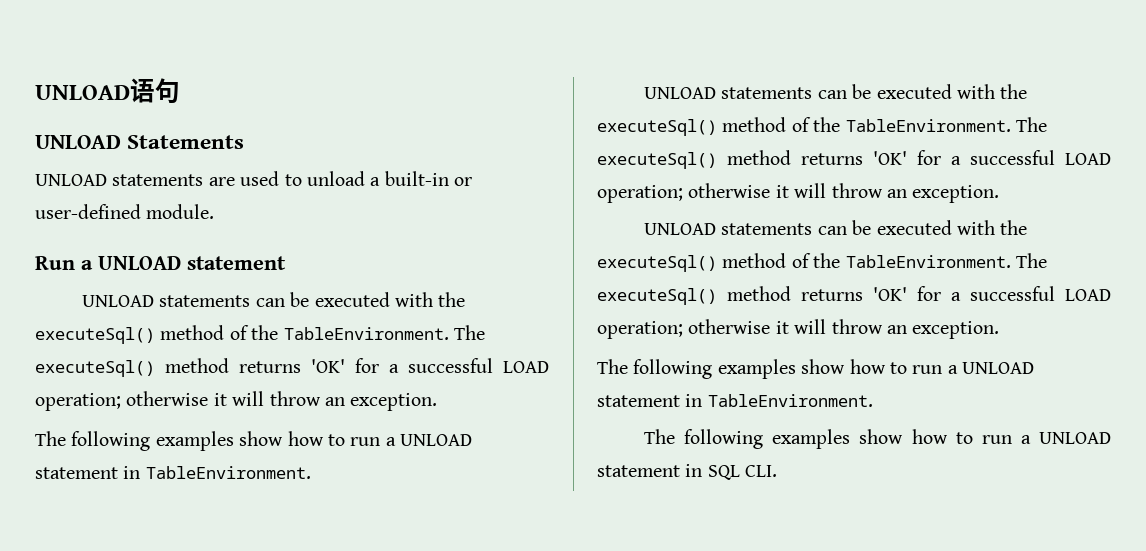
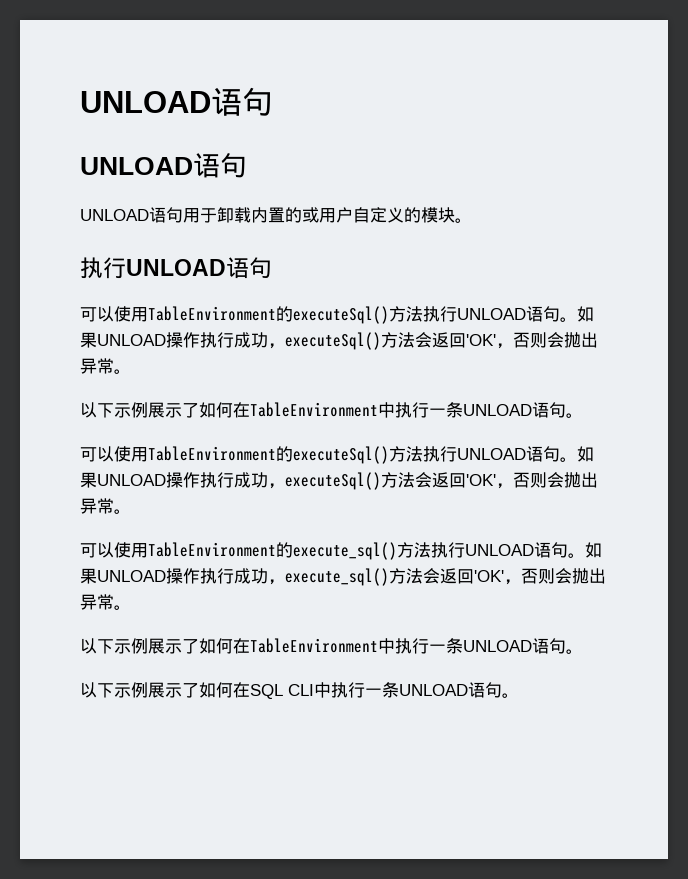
[35,78,180,104] [35,135,245,149] [35,171,473,186] [35,204,215,219] [35,256,286,270] [82,292,466,307] [35,325,485,344] [35,358,549,377] [35,391,438,411] [35,431,473,451] [35,466,311,479] [644,84,1028,99] [597,117,1047,136] [597,150,1111,169] [597,183,1000,203] [644,220,1028,235] [597,253,1047,272] [597,286,1111,305] [597,319,1000,339] [597,359,1035,379] [597,394,873,407] [644,429,1111,449] [597,464,778,480] UNLOAD语句 // UNLOAD Statements // UNLOAD statements are used to unload a built-in or user-defined module. // Run a UNLOAD statement // UNLOAD statements can be executed with the executeSql() method of the TableEnvironment. The executeSql() method returns 'OK' for a successful LOAD operation; otherwise it will throw an exception. // The following examples show how to run a UNLOAD statement in TableEnvironment. // UNLOAD statements can be executed with the executeSql() method of the TableEnvironment. The executeSql() method returns 'OK' for a successful LOAD operation; otherwise it will throw an exception. // UNLOAD statements can be executed with the executeSql() method of the TableEnvironment. The executeSql() method returns 'OK' for a successful LOAD operation; otherwise it will throw an exception. // The following examples show how to run a UNLOAD statement in TableEnvironment. // The following examples show how to run a UNLOAD statement in SQL CLI. -> [80,87,273,116] [80,153,247,178] [80,207,472,223] [80,257,272,279] [80,306,594,324] [80,332,598,350] [80,358,131,374] [80,402,583,418] [80,446,594,464] [80,472,598,490] [80,498,131,514] [80,542,602,560] [80,568,606,586] [80,594,131,610] [80,638,583,654] [80,682,519,699] UNLOAD语句 // UNLOAD语句 // UNLOAD语句用于卸载内置的或用户自定义的模块。 // 执行UNLOAD语句 // 可以使用TableEnvironment的executeSql()方法执行UNLOAD语句。如果UNLOAD操作执行成功，executeSql()方法会返回'OK'，否则会抛出异常。 // 以下示例展示了如何在TableEnvironment中执行一条UNLOAD语句。 // 可以使用TableEnvironment的executeSql()方法执行UNLOAD语句。如果UNLOAD操作执行成功，executeSql()方法会返回'OK'，否则会抛出异常。 // 可以使用TableEnvironment的execute_sql()方法执行UNLOAD语句。如果UNLOAD操作执行成功，execute_sql()方法会返回'OK'，否则会抛出异常。 // 以下示例展示了如何在TableEnvironment中执行一条UNLOAD语句。 // 以下示例展示了如何在SQL CLI中执行一条UNLOAD语句。

